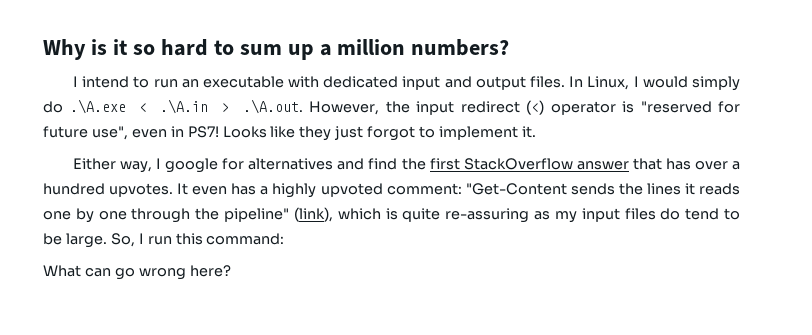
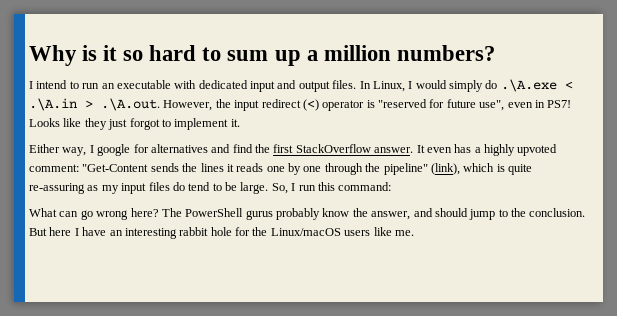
[576,158,740,170] [43,183,174,197] answer that has over a hundred upvotes. -> [374,147,414,153] answer.
(231, 271) none -> [161,208,586,220] [29,227,414,239] The PowerShell gurus probably know the answer, and should jump to the conclusion. But here I have an interesting rabbit hole for the Linux/macOS users like me.

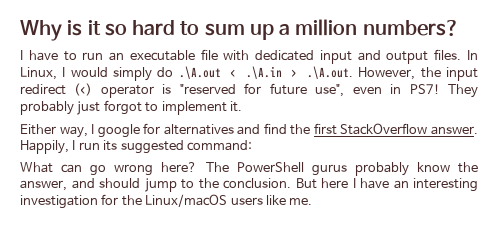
[36,80,68,89] intend -> [28,50,58,61] have
(171, 84) none -> [200,49,218,60] file
[500,79,557,92] .\A.exe -> [178,66,221,79] .\A.out
[29,118,107,130] Looks like they -> [447,84,478,98] [20,101,74,115] They probably
[416,144,558,156] [29,163,532,175] [29,182,335,194] It even has a highly upvoted comment: "Get-Content sends the lines it reads one by one through the pipeline" (link), which is quite re-assuring as my input files do tend to be large. So, I run this -> [20,140,184,154] Happily, I run its suggested
[179,227,232,236] rabbit hole -> [20,195,98,209] investigation

